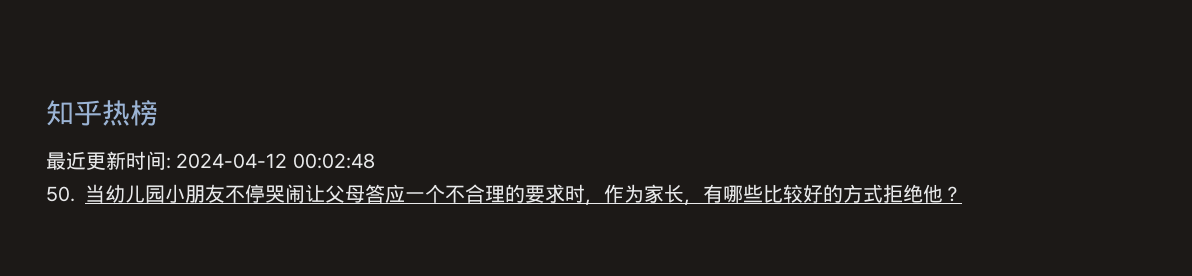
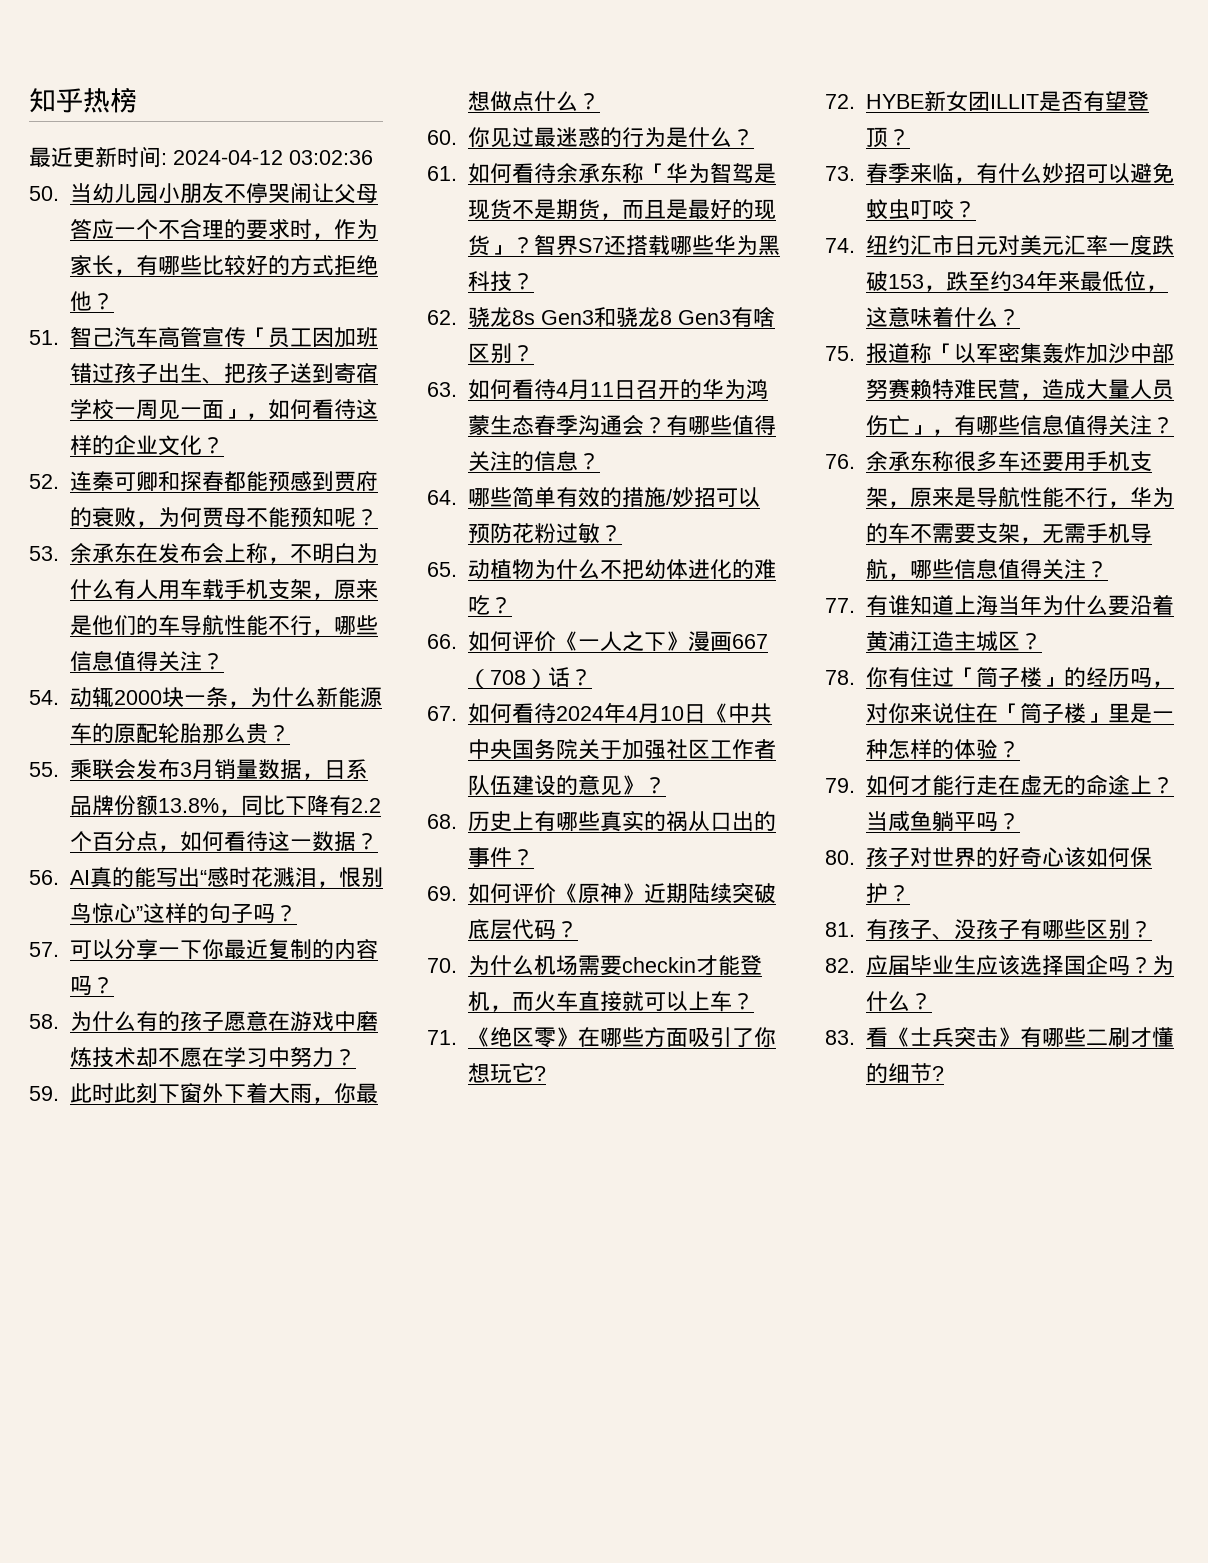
[292,153,375,169] 00:02:48 -> [289,150,373,165] 03:02:36
(962, 194) none -> [29,326,378,348] [69,363,378,384] [69,399,378,420] [69,435,224,456] [29,471,378,492] [69,507,378,528] [29,543,378,564] [69,579,378,600] [69,615,378,636] [69,650,224,672] [29,687,382,708] [69,723,290,744] [29,759,368,780] [69,795,381,816] [69,831,378,852] [29,867,383,888] [69,903,297,924] [29,939,378,960] [69,975,114,996] [29,1010,378,1032] [69,1047,356,1068] [29,1083,378,1104] [467,91,600,112] [427,127,754,148] [427,162,776,184] [467,199,776,220] [467,234,780,256] [467,271,534,292] [427,307,775,328] [467,343,534,364] [427,379,768,400] [467,415,776,436] [467,450,600,472] [427,487,760,508] [467,523,622,544] [427,559,776,580] [467,595,512,615] [427,631,768,652] [467,667,592,689] [427,702,772,724] [467,739,776,760] [467,774,666,796] [427,811,776,832] [467,847,534,868] [427,882,776,904] [467,919,578,940] [427,955,762,976] [467,991,754,1012] [427,1027,776,1048] [467,1063,546,1083] [825,91,1149,112] [865,127,910,147] [825,163,1174,184] [865,199,976,220] [825,235,1174,256] [865,270,1168,292] [865,306,1020,328] [825,343,1174,364] [865,379,1174,400] [865,414,1174,436] [825,451,1152,472] [865,487,1174,508] [865,523,1152,544] [865,558,1108,580] [825,594,1174,616] [865,631,1042,652] [825,667,1174,688] [865,703,1174,724] [865,739,1020,760] [825,774,1174,796] [865,810,1020,832] [825,847,1152,868] [865,883,910,903] [825,919,1152,940] [825,955,1174,976] [865,991,932,1012] [825,1026,1174,1048] [865,1063,944,1084] // 51.智己汽车高管宣传「员工因加班错过孩子出生、把孩子送到寄宿学校一周见一面」，如何看待这样的企业文化？ // 52.连秦可卿和探春都能预感到贾府的衰败，为何贾母不能预知呢？ // 53.余承东在发布会上称，不明白为什么有人用车载手机支架，原来是他们的车导航性能不行，哪些信息值得关注？ // 54.动辄2000块一条，为什么新能源车的原配轮胎那么贵？ // 55.乘联会发布3月销量数据，日系品牌份额13.8%，同比下降有2.2个百分点，如何看待这一数据？ // 56. AI真的能写出“感时花溅泪，恨别鸟惊心”这样的句子吗？ // 57.可以分享一下你最近复制的内容吗？ // 58.为什么有的孩子愿意在游戏中磨炼技术却不愿在学习中努力？ // 59.此时此刻下窗外下着大雨，你最想做点什么？ // 60.你见过最迷惑的行为是什么？ // 61.如何看待余承东称「华为智驾是现货不是期货，而且是最好的现货」？智界S7还搭载哪些华为黑科技？ // 62.骁龙8s Gen3和骁龙8 Gen3有啥区别？ // 63.如何看待4月11日召开的华为鸿蒙生态春季沟通会？有哪些值得关注的信息？ // 64.哪些简单有效的措施/妙招可以预防花粉过敏？ // 65.动植物为什么不把幼体进化的难吃？ // 66.如何评价《一人之下》漫画667（708）话？ // 67.如何看待2024年4月10日《中共中央国务院关于加强社区工作者队伍建设的意见》？ // 68.历史上有哪些真实的祸从口出的事件？ // 69.如何评价《原神》近期陆续突破底层代码？ // 70.为什么机场需要checkin才能登机，而火车直接就可以上车？ // 71.《绝区零》在哪些方面吸引了你想玩它? // 72. HYBE新女团ILLIT是否有望登顶？ // 73.春季来临，有什么妙招可以避免蚊虫叮咬？ // 74.纽约汇市日元对美元汇率一度跌破153，跌至约34年来最低位，这意味着什么？ // 75.报道称「以军密集轰炸加沙中部努赛赖特难民营，造成大量人员伤亡」，有哪些信息值得关注？ // 76.余承东称很多车还要用手机支架，原来是导航性能不行，华为的车不需要支架，无需手机导航，哪些信息值得关注？ // 77.有谁知道上海当年为什么要沿着黄浦江造主城区？ // 78.你有住过「筒子楼」的经历吗，对你来说住在「筒子楼」里是一种怎样的体验？ // 79.如何才能行走在虚无的命途上？当咸鱼躺平吗？ // 80.孩子对世界的好奇心该如何保护？ // 81.有孩子、没孩子有哪些区别？ // 82.应届毕业生应该选择国企吗？为什么？ // 83.看《士兵突击》有哪些二刷才懂的细节?

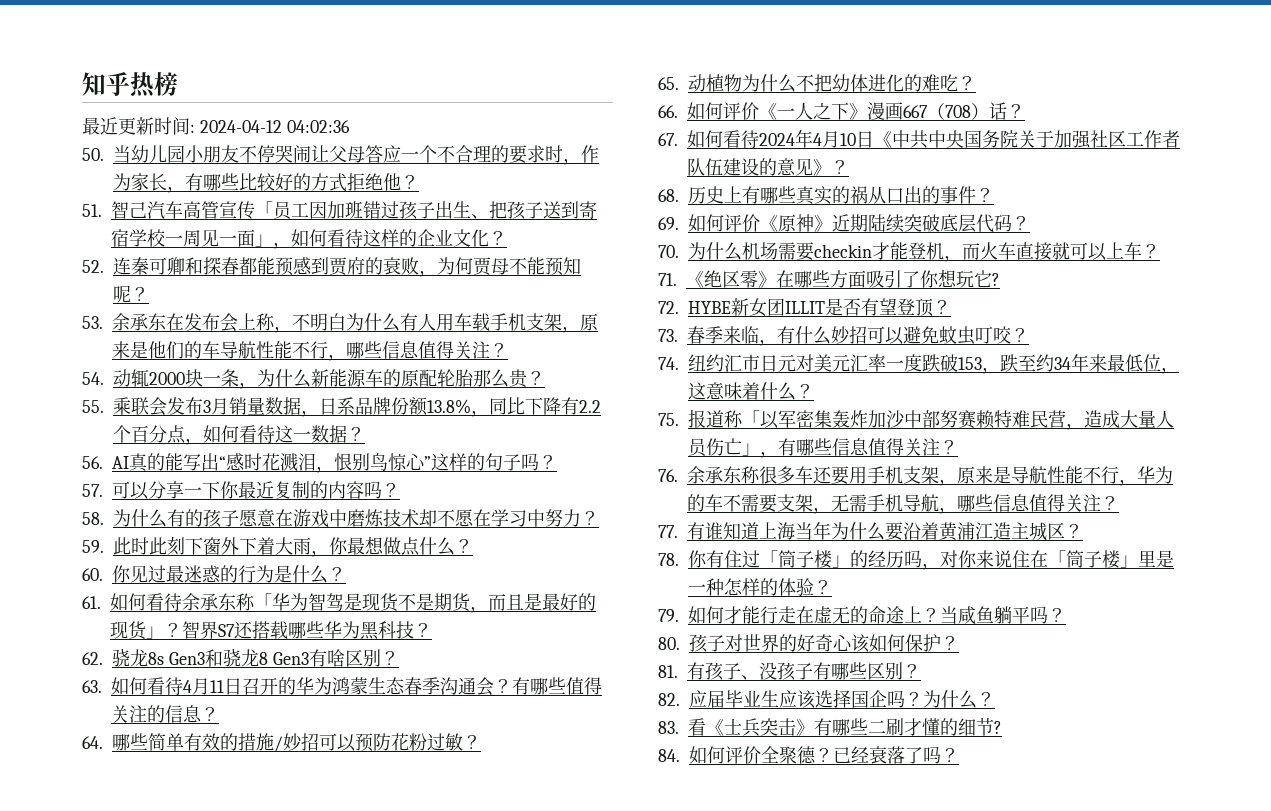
[289,150,373,165] 03:02:36 -> [286,120,350,133] 04:02:36
(944, 1073) none -> [658,746,959,764] // 84.如何评价全聚德？已经衰落了吗？

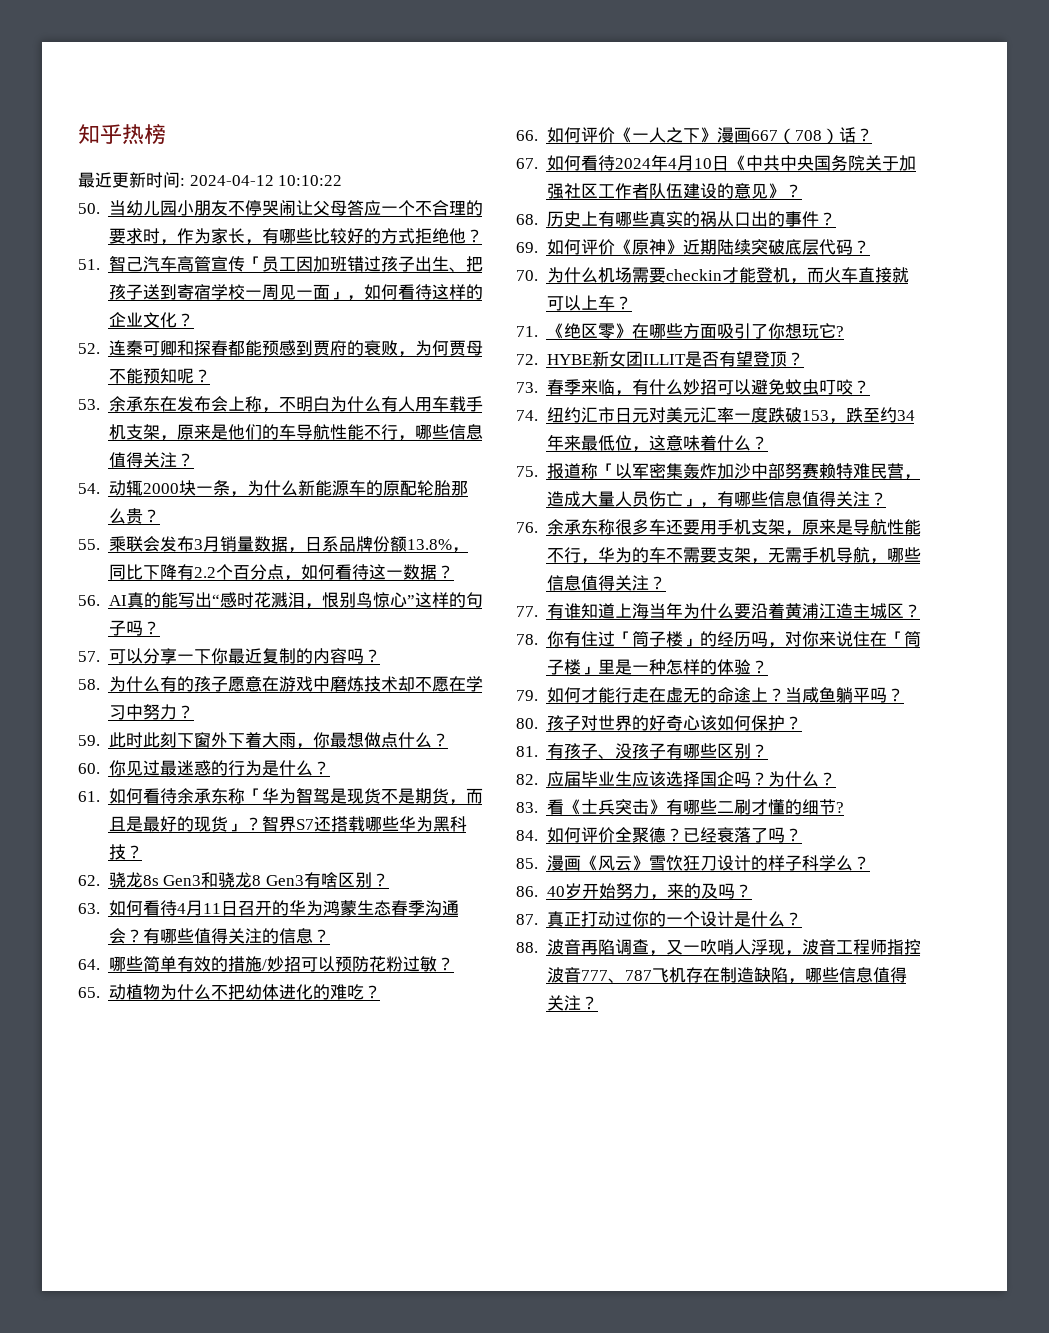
[286,120,350,133] 04:02:36 -> [278,175,343,186] 10:10:22
(959, 755) none -> [516,855,870,871] [516,883,752,900] [516,911,802,927] [516,939,921,956] [546,967,907,984] [546,995,598,1011] // 85.漫画《风云》雪饮狂刀设计的样子科学么？ // 86. 40岁开始努力，来的及吗？ // 87.真正打动过你的一个设计是什么？ // 88.波音再陷调查，又一吹哨人浮现，波音工程师指控波音777、787飞机存在制造缺陷，哪些信息值得关注？

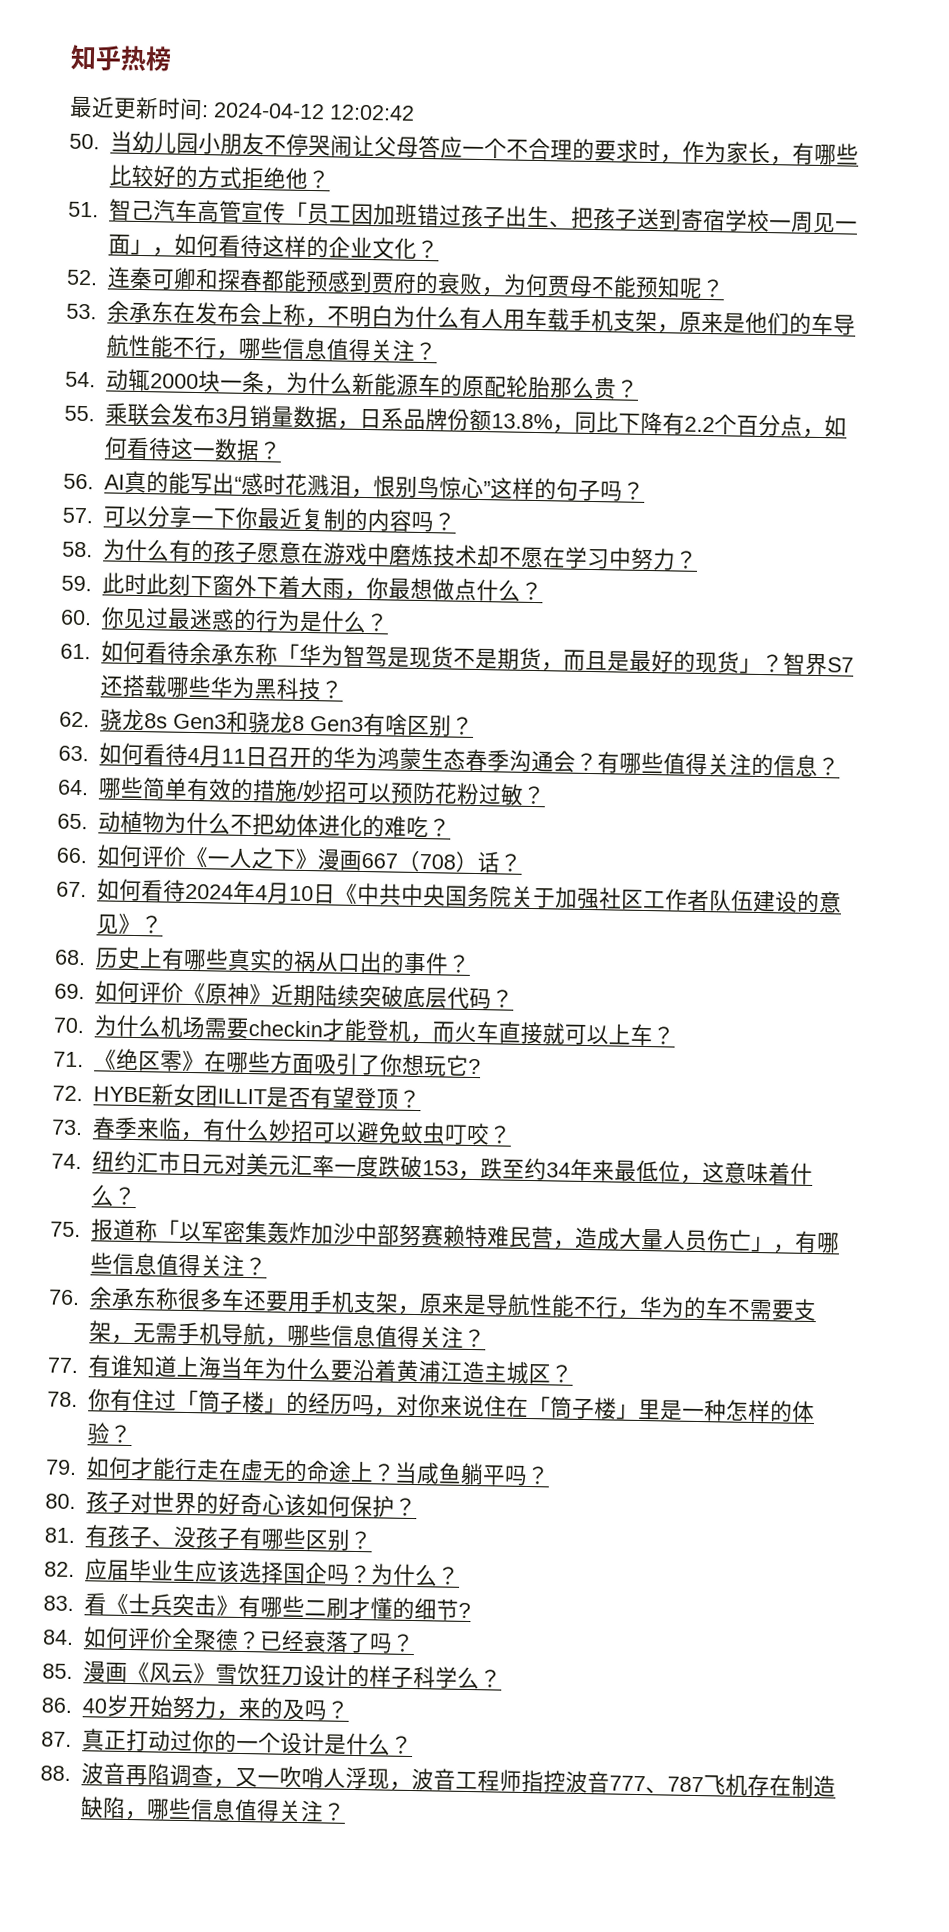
[278,175,343,186] 10:10:22 -> [329,104,415,121] 12:02:42

